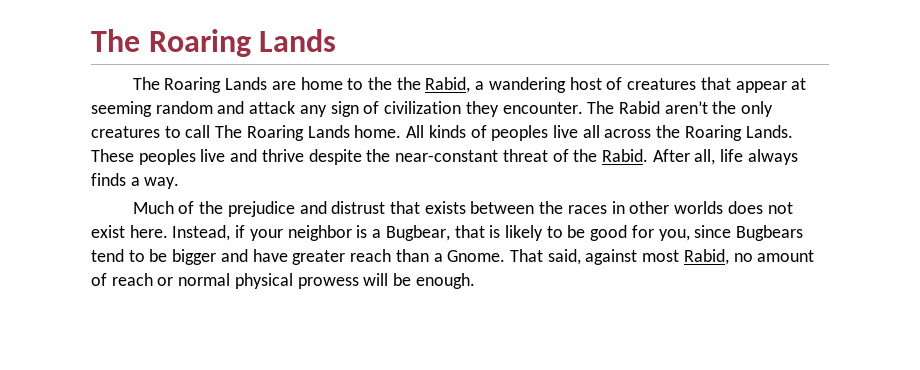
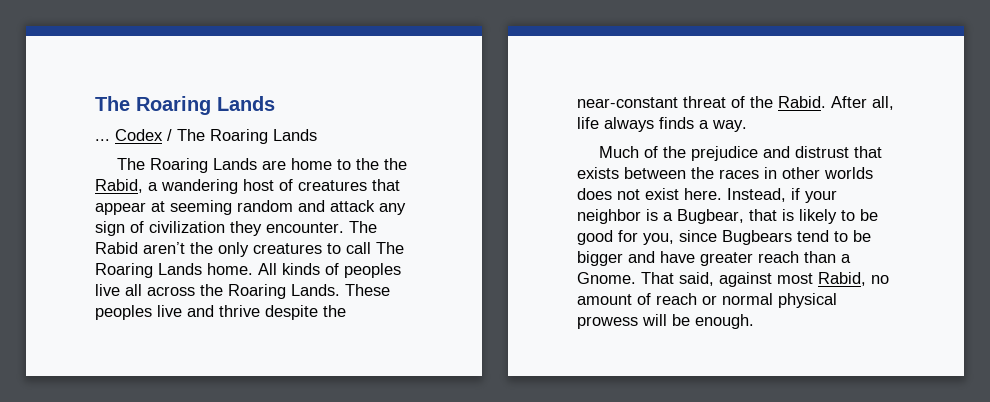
[91,29,337,57] The Roaring Lands -> [95,96,275,115] [95,129,317,144] The Roaring Lands // ... Codex / The Roaring Lands

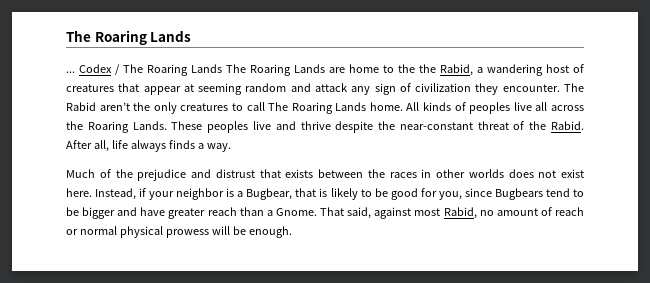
(317, 135) // -> (222, 68) none

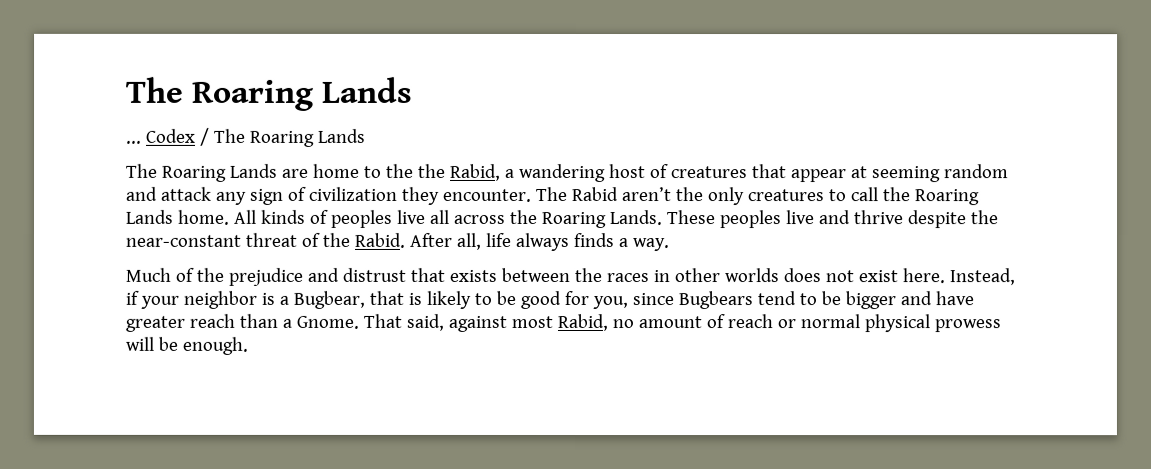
(222, 68) none -> (366, 135) //
[268,102,289,111] The -> [882,187,911,202] the

